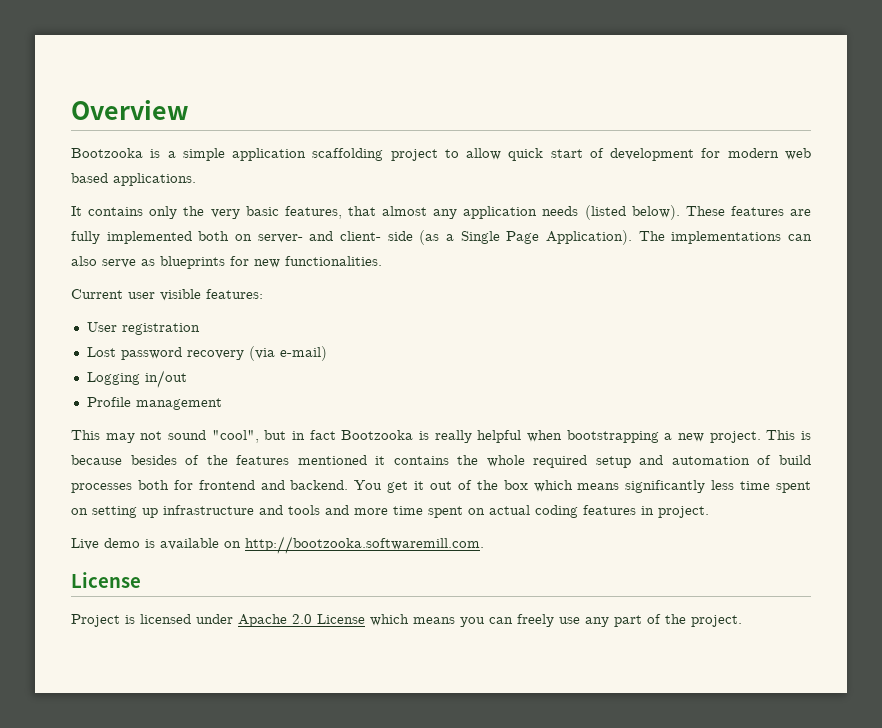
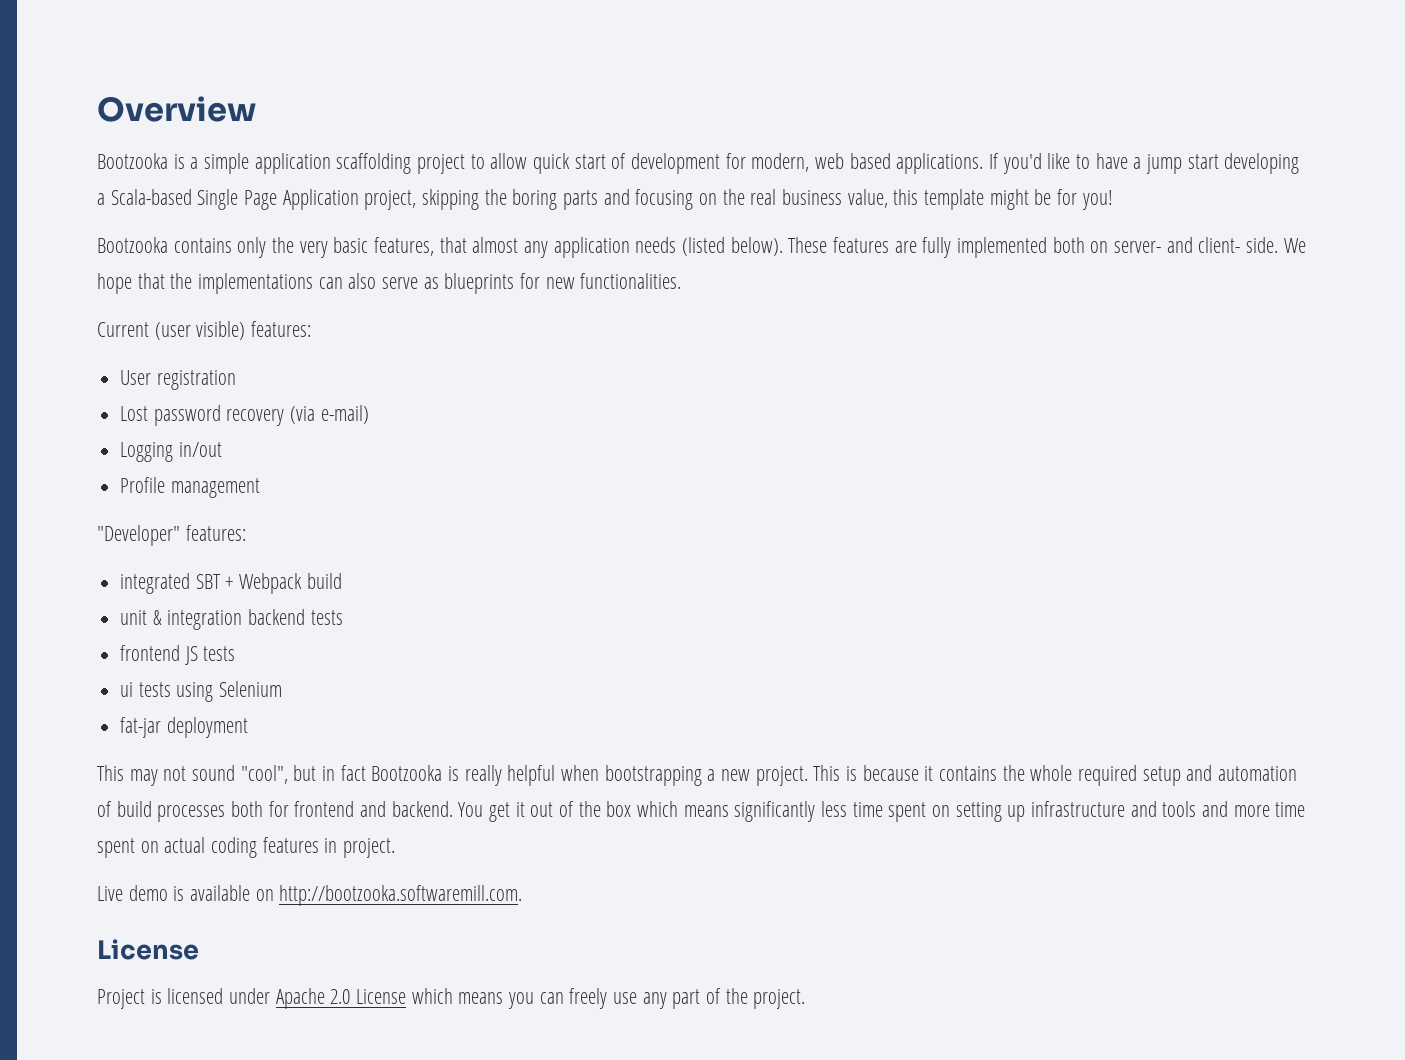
[727,148,779,158] modern -> [751,153,810,172] modern,
[71,206,82,216] // It -> [989,153,1300,174] [97,189,1113,210] [97,237,168,253] If you'd like to have a jump start developing a Scala-based Single Page Application project, skipping the boring parts and focusing on the real business value, this template might be for you! // Bootzooka
[387,230,665,245] side (as a Single Page Application). The -> [1246,237,1306,253] [97,273,193,294] side. We hope that the
[128,289,201,301] user visible -> [154,321,246,340] (user visible)
(222, 404) none -> [97,525,246,546] [120,573,342,594] [120,609,343,630] [120,645,236,665] [120,681,283,702] [120,717,248,738] // "Developer" features: // integrated SBT + Webpack build // unit & integration backend tests // frontend JS tests // ui tests using Selenium // fat-jar deployment
[130,455,367,465] besides of the features mentioned -> (919, 773) none

